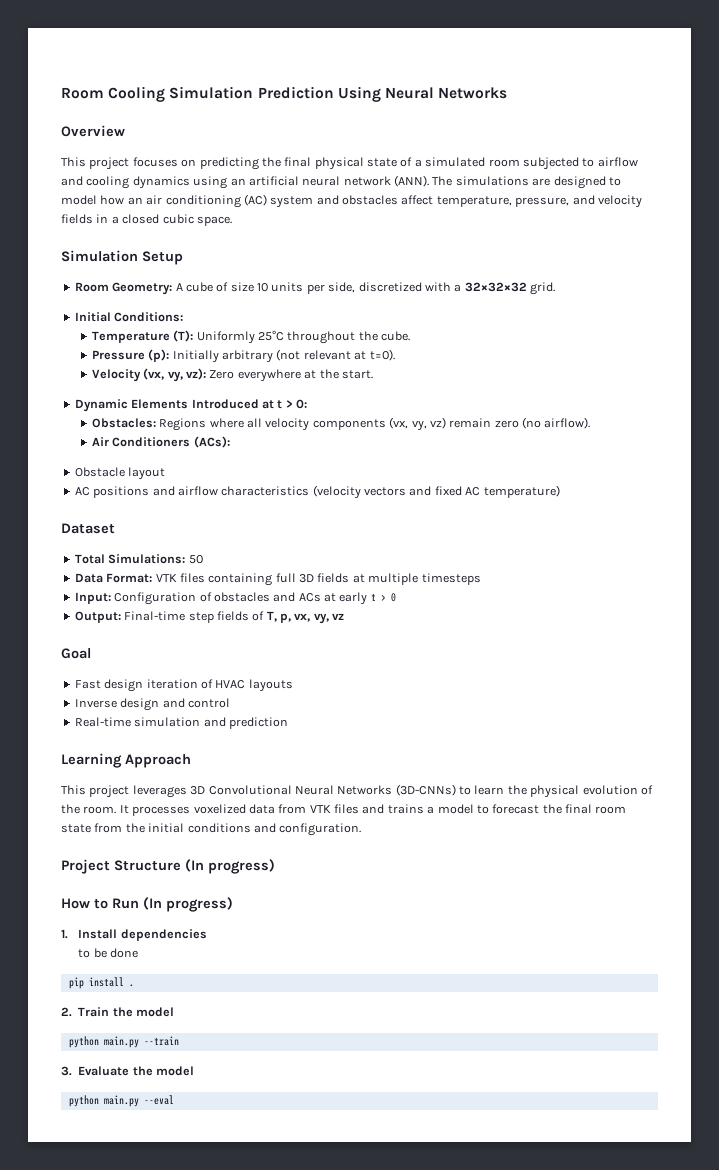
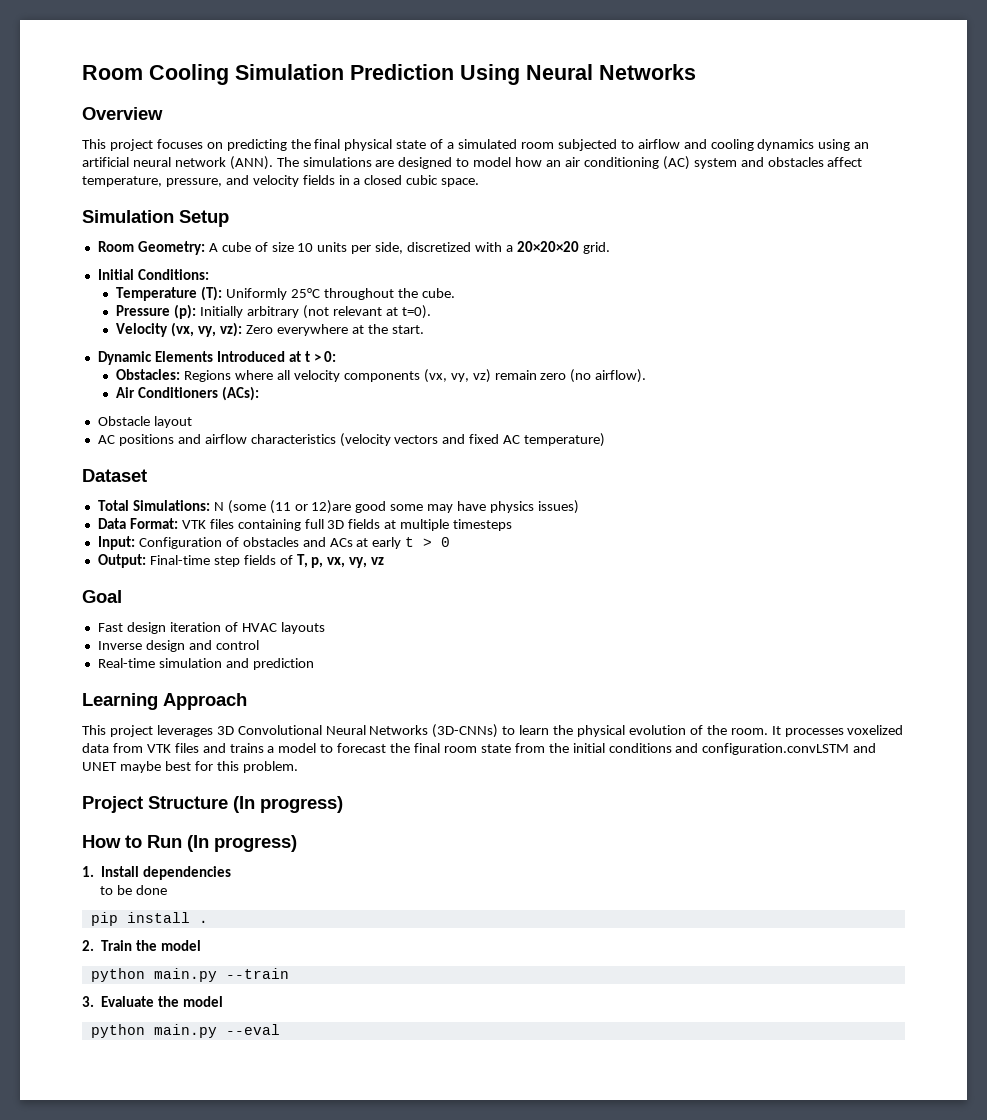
[464,282,527,292] 32×32×32 -> [516,241,579,252] 20×20×20
[188,555,203,564] 50 -> [213,500,579,514] N (some (11 or 12)are good some may have physics issues)
[279,823,362,836] configuration. -> [702,743,877,755] [82,761,298,773] configuration.convLSTM and UNET maybe best for this problem.

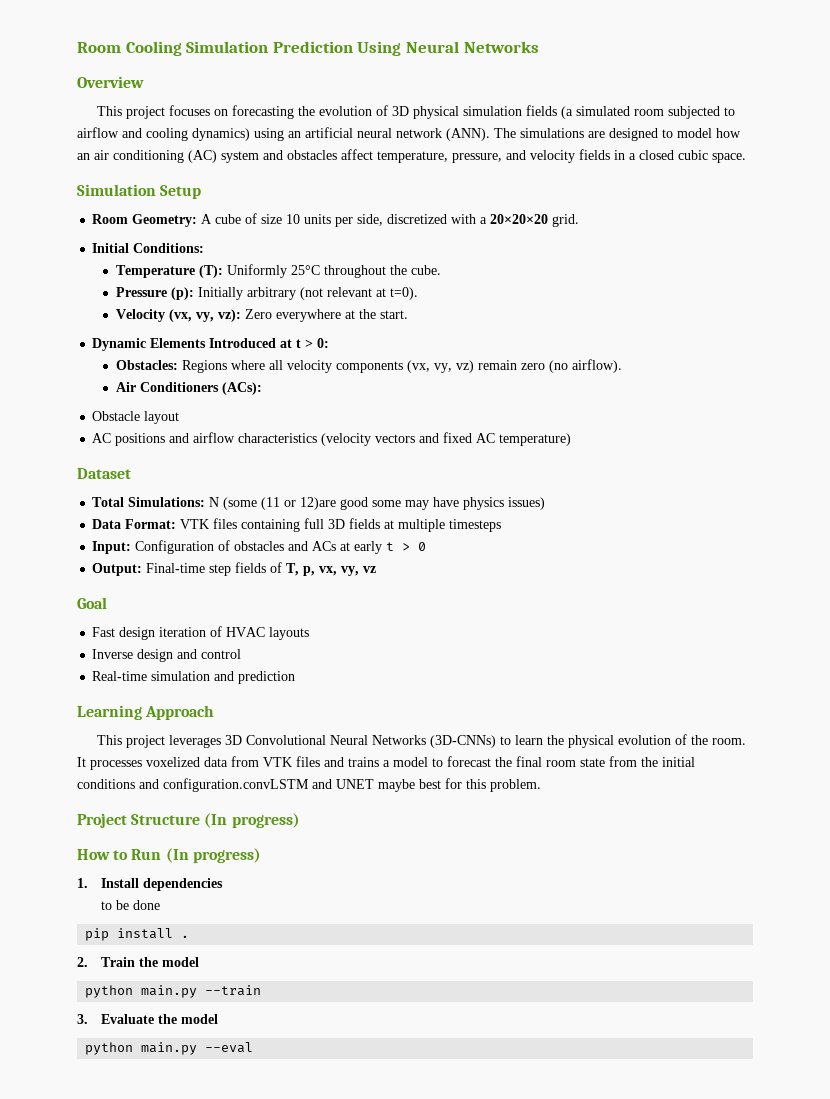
[226,139,455,151] predicting the final physical state of a -> [232,105,574,119] forecasting the evolution of 3D physical simulation fields (a
[757,139,815,151] dynamics -> [192,128,250,141] dynamics)

